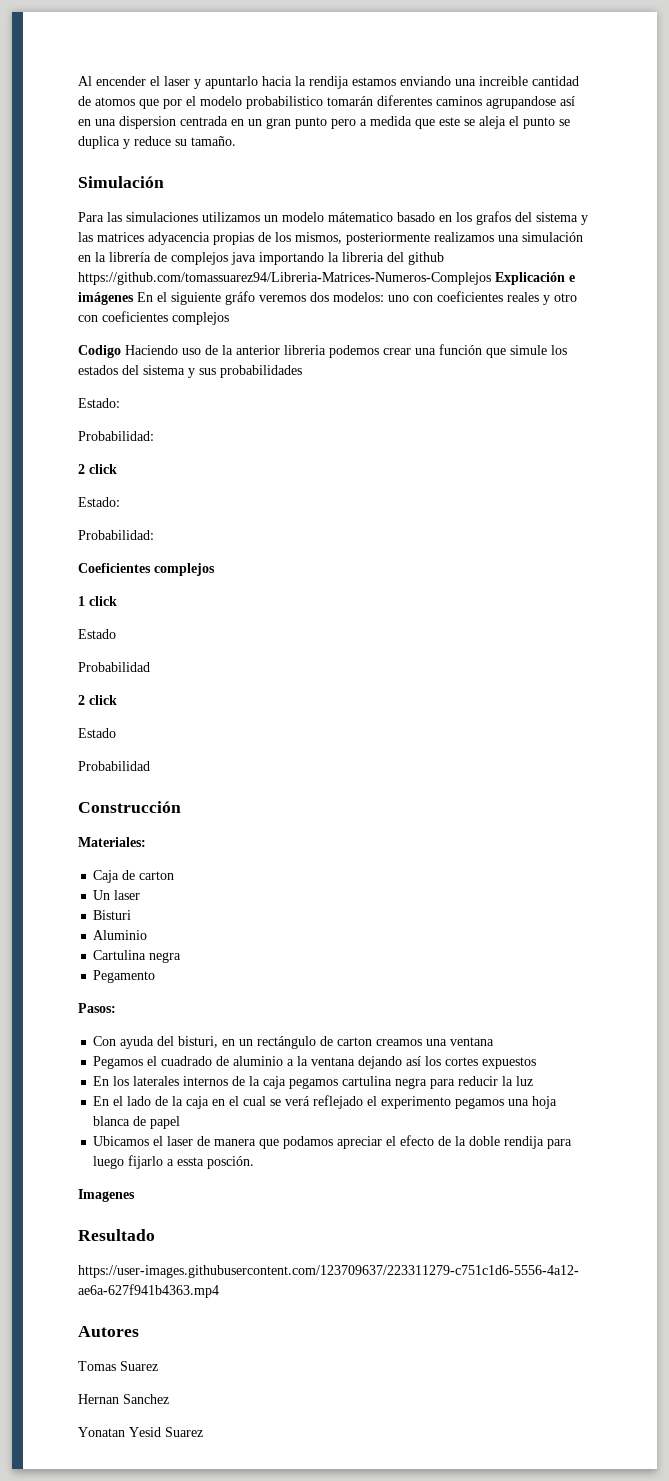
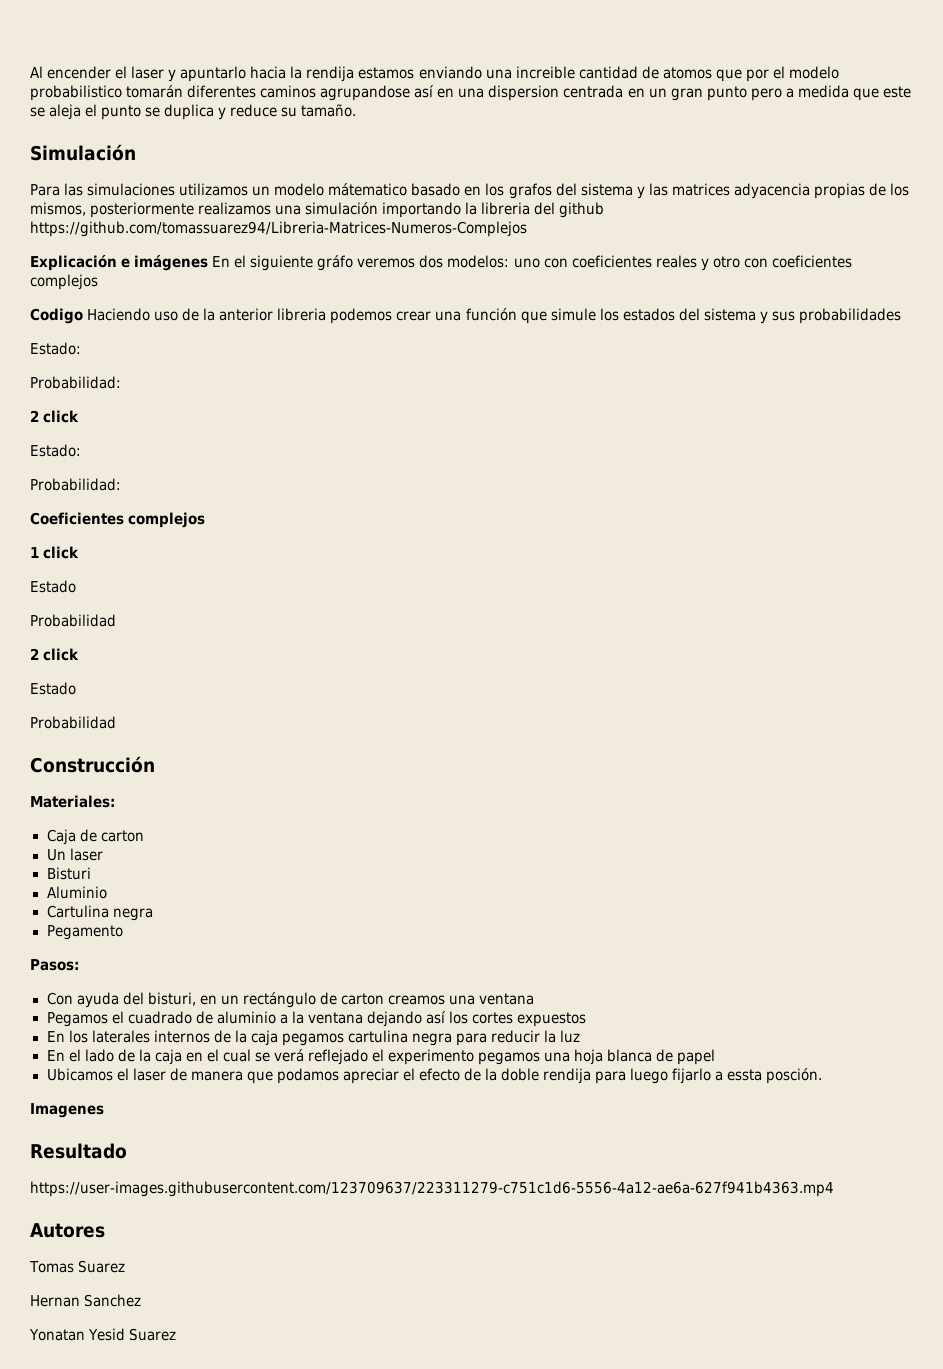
[78,252,256,265] en la librería de complejos java -> (379, 208) none
(491, 278) none -> (527, 229) //

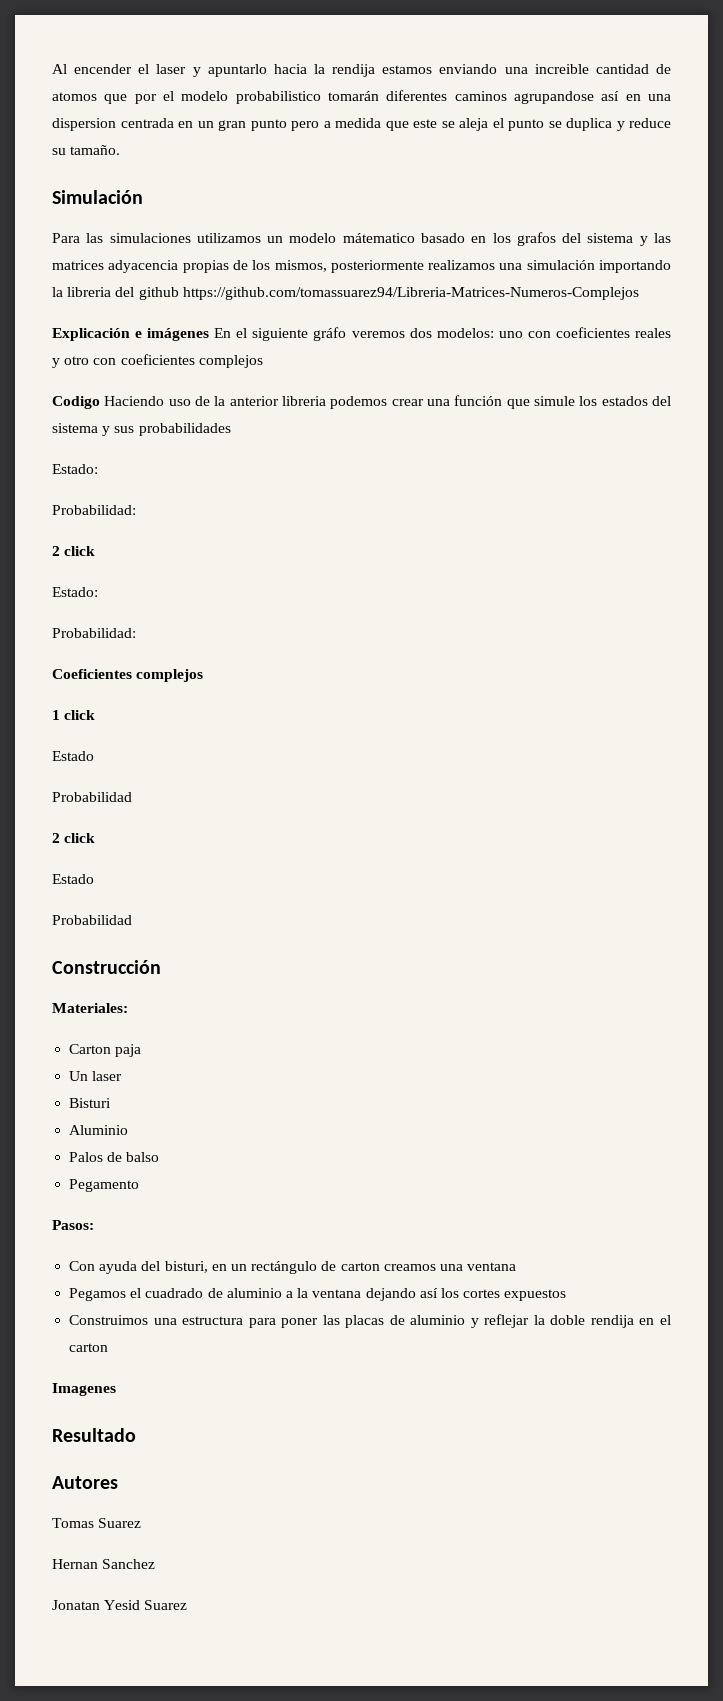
[46,829,144,845] Caja de carton -> [69,1044,142,1057] Carton paja
[46,905,153,921] Cartulina negra -> [69,1152,160,1162] Palos de balso
[46,1030,581,1046] [46,1049,716,1065] [46,1068,823,1084] En los laterales internos de la caja pegamos cartulina negra para reducir la luz // En el lado de la caja en el cual se verá reflejado el experimento pegamos una hoja blanca de papel // Ubicamos el laser de manera que podamos apreciar el efecto de la doble rendija para luego fijarlo a essta posción. -> [69,1314,672,1328] [69,1343,109,1352] Construimos una estructura para poner las placas de aluminio y reflejar la doble rendija en el carton
[30,1181,834,1197] // https://user-images.githubusercontent.com/123709637/223311279-c751c1d6-5556-4a12-ae6a-627f941b4363.mp4 -> (136, 1435) none
[29,1329,85,1341] Yonatan -> [52,1600,100,1610] Jonatan

